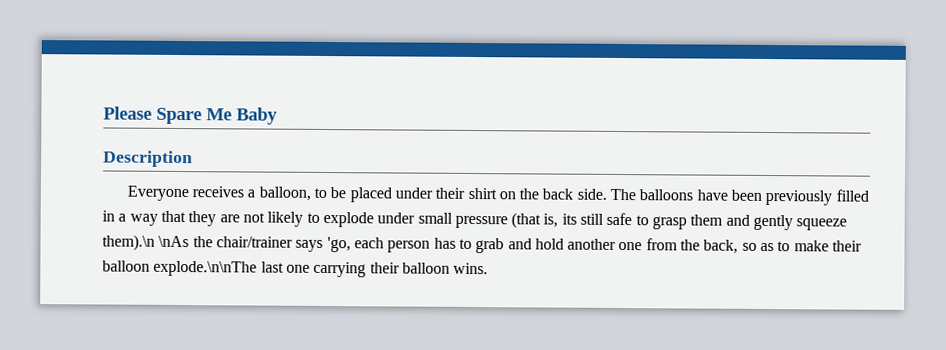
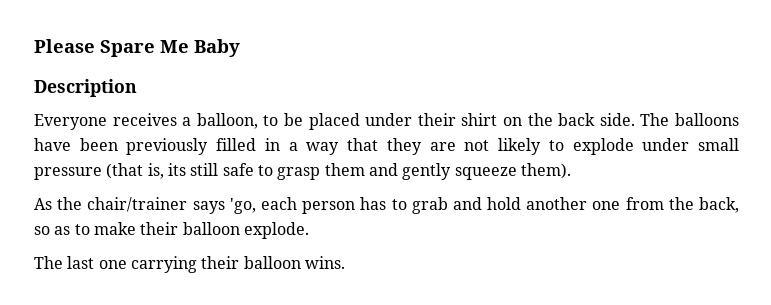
[102,234,190,251] them).\n \nAs -> [520,163,571,179] [34,198,52,210] them). // As
[153,260,258,277] explode.\n\nThe -> [243,222,309,239] [34,256,63,269] explode. // The

